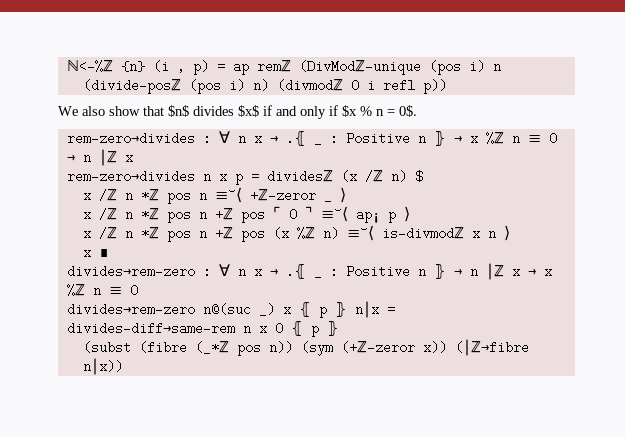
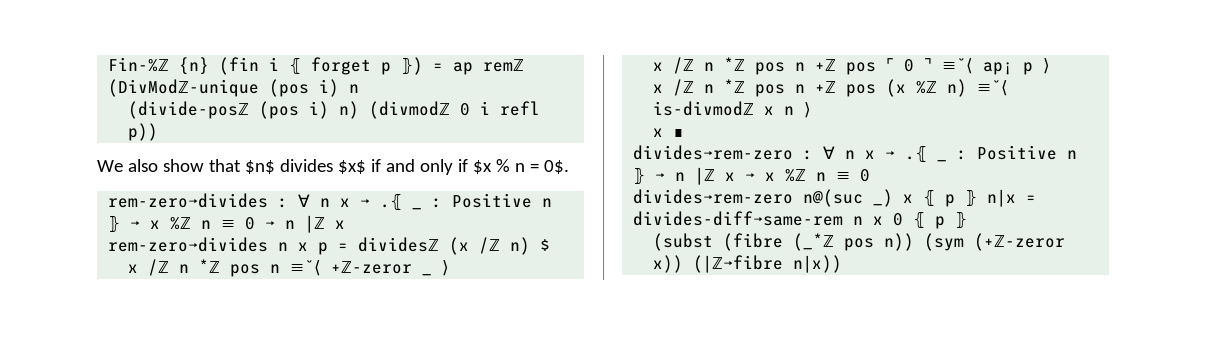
[66,60,209,75] ℕ<-%ℤ {n} (i , p) -> [108,57,424,75] Fin-%ℤ {n} (fin i ⦃ forget p ⦄)

